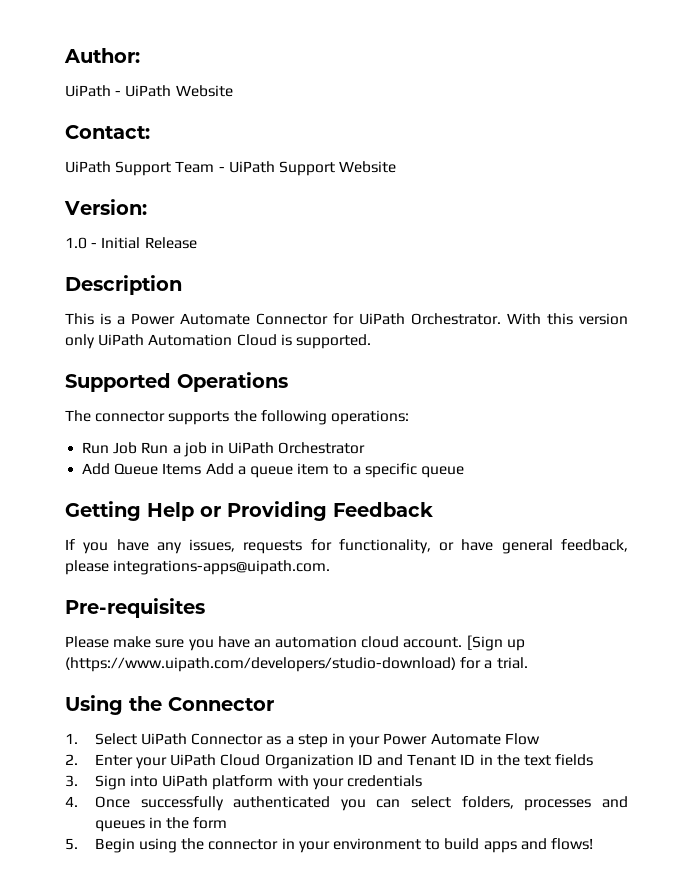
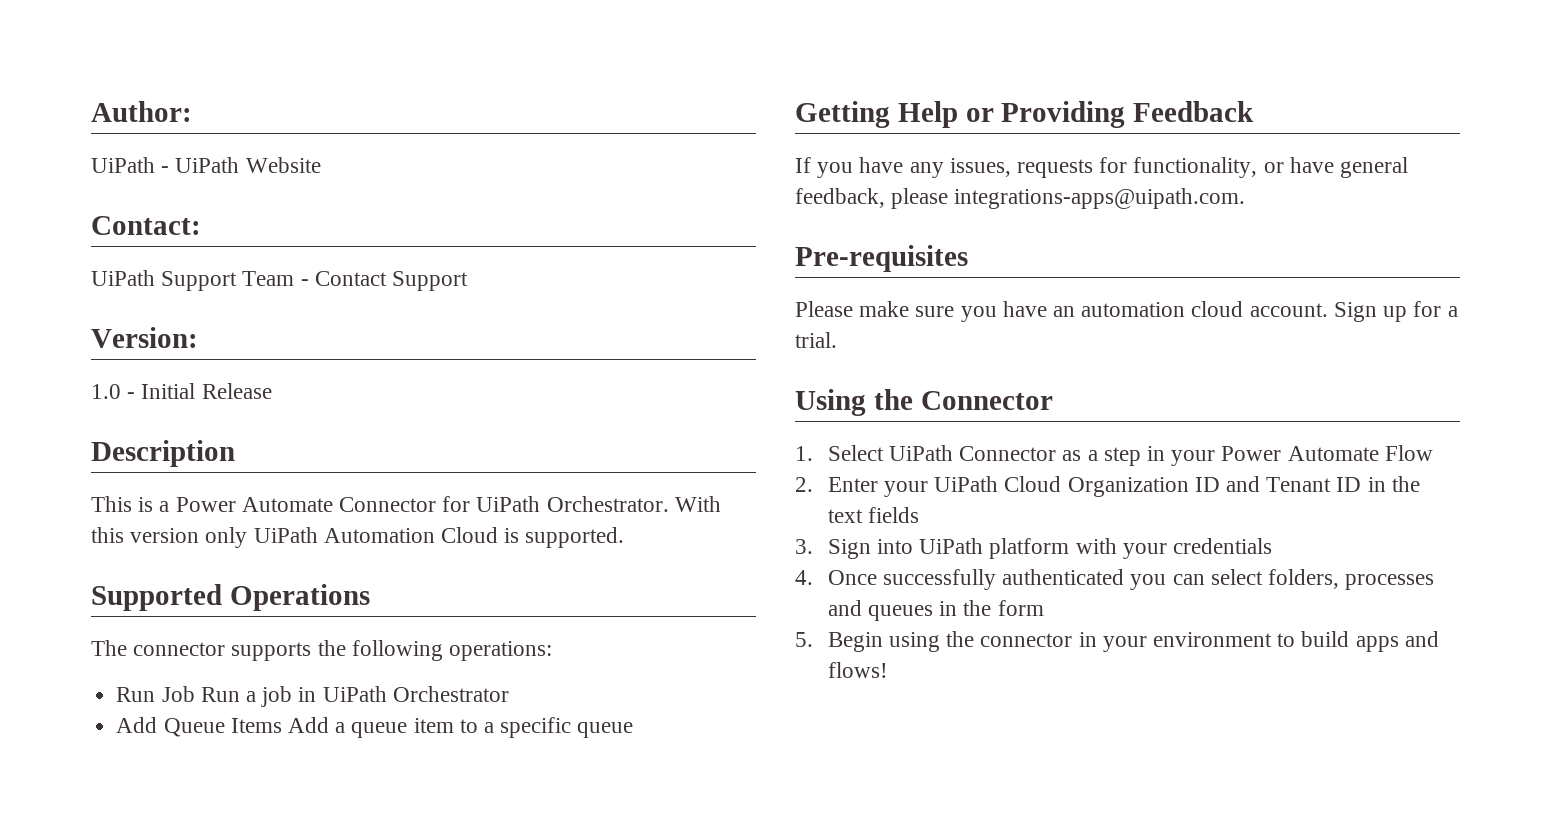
[228,161,397,176] UiPath Support Website -> [314,271,469,291] Contact Support
[466,635,525,651] [65,657,456,672] [Sign up (https://www.uipath.com/developers/studio-download) -> [1333,302,1408,322] Sign up

